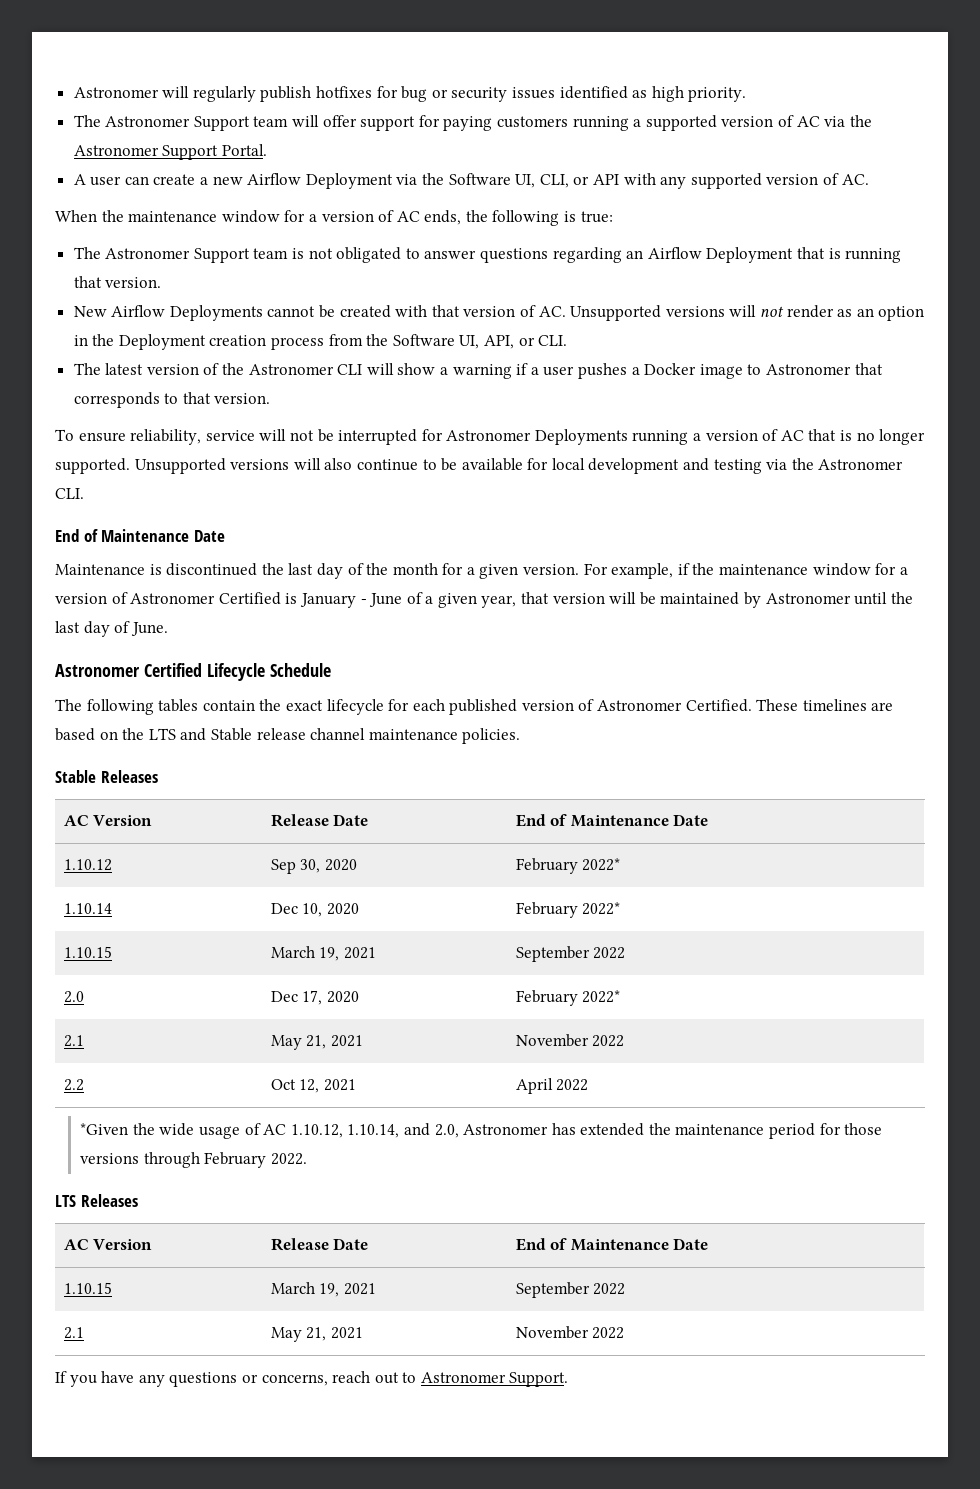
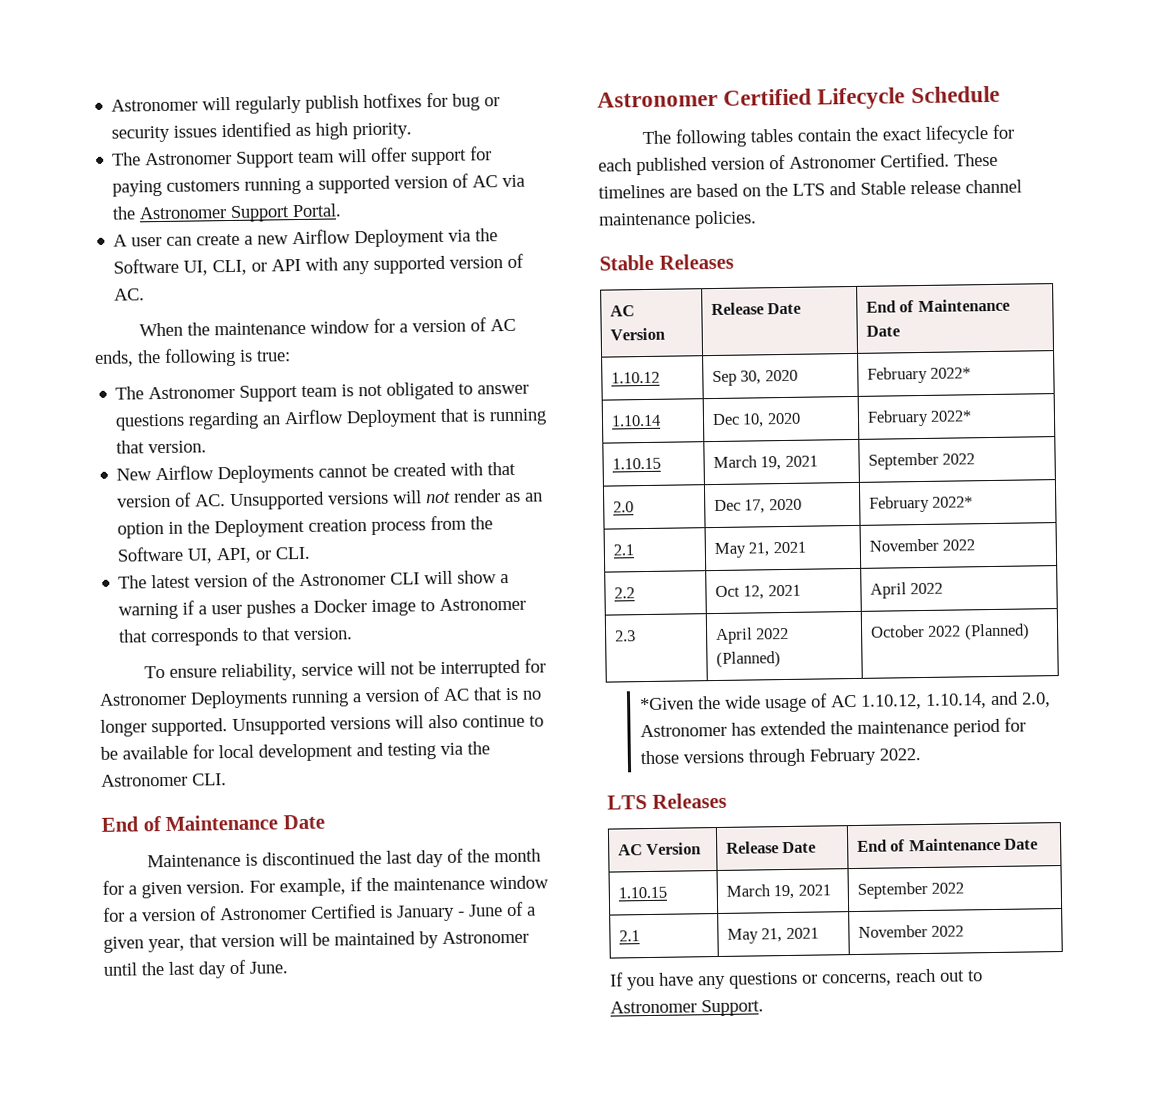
(589, 1085) none -> [614,630,636,642] [715,627,790,645] [715,651,781,669] [869,623,1030,641] // 2.3 | April 2022 (Planned) | October 2022 (Planned)

